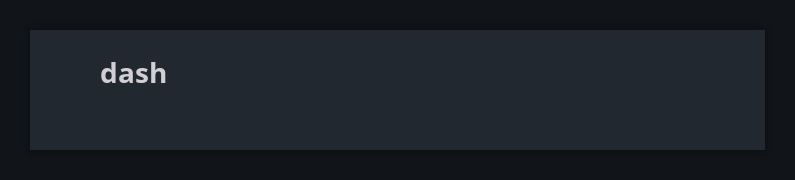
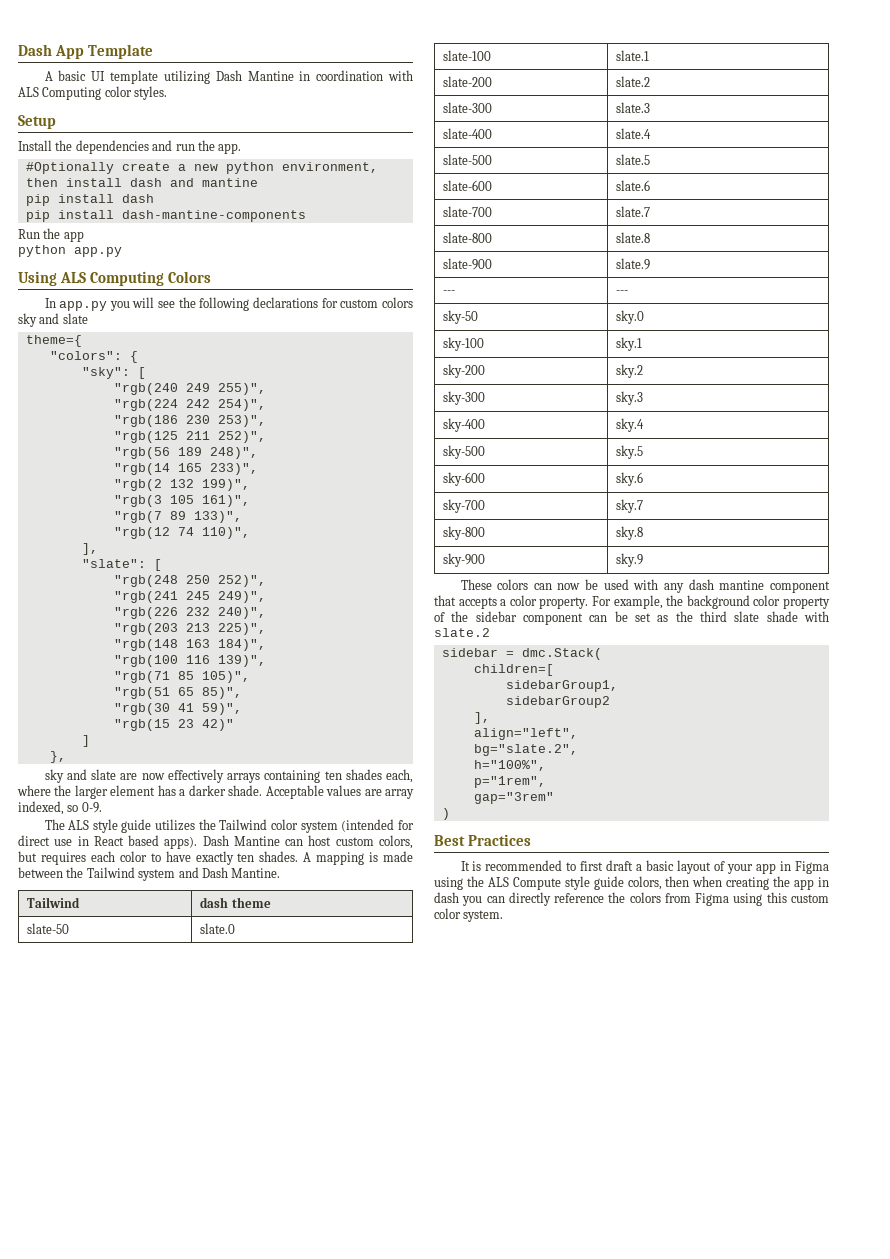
[100,62,167,83] dash -> [18,44,153,59] [44,70,413,84] [18,86,168,100] [18,115,56,129] [18,140,242,154] [25,162,378,174] [25,178,258,187] [25,194,154,206] [25,210,306,222] [18,228,84,242] [18,245,122,257] [18,271,211,286] [44,297,414,311] [18,313,88,327] [25,335,82,347] [49,351,138,363] [81,367,146,379] [113,383,266,395] [113,399,266,411] [113,415,266,427] [113,431,266,443] [113,447,258,459] [113,463,258,475] [113,479,250,491] [113,495,250,507] [113,511,242,523] [113,527,250,539] [81,543,98,555] [81,559,162,571] [113,575,266,587] [113,591,266,603] [113,607,266,619] [113,623,266,635] [113,639,266,651] [113,655,266,667] [113,671,250,683] [113,687,242,699] [113,703,242,715] [113,719,234,731] [81,735,90,747] [49,751,66,763] [44,769,413,783] [17,785,415,799] [18,801,102,815] [44,819,415,833] [18,835,413,849] [18,851,414,865] [18,867,281,881] [27,897,81,908] [200,897,271,908] [27,923,70,934] [200,923,236,934] [443,50,492,61] [616,50,650,61] [443,76,493,87] [616,76,651,87] [443,102,493,113] [616,102,651,113] [443,128,493,139] [616,128,652,139] [443,154,493,165] [616,154,651,165] [443,180,493,191] [616,180,651,191] [443,206,493,217] [616,206,651,217] [443,232,493,243] [616,232,651,243] [443,258,493,270] [616,258,651,270] [443,290,456,294] [616,290,629,294] [443,310,479,324] [616,310,645,324] [443,337,485,351] [616,337,643,351] [443,364,486,378] [616,364,644,378] [443,391,486,405] [616,391,644,405] [443,418,486,432] [616,418,645,432] [443,445,486,459] [616,445,644,459] [443,472,486,486] [616,472,644,486] [443,499,486,513] [616,499,644,513] [443,526,486,540] [616,526,644,540] [443,553,486,567] [616,553,644,567] [460,579,830,593] [434,595,830,609] [434,611,829,625] [434,628,490,637] [441,648,602,660] [473,664,554,676] [505,680,618,692] [505,696,610,708] [473,712,490,724] [473,728,578,740] [473,744,578,756] [473,760,546,771] [473,776,546,788] [473,792,554,804] [441,808,450,820] [434,834,531,846] [460,860,830,874] [434,876,829,890] [434,892,829,906] [434,908,504,922] Dash App Template // A basic UI template utilizing Dash Mantine in coordination with ALS Computing color styles. // Setup // Install the dependencies and run the app. // #Optionally create a new python environment, then install dash and mantine // pip install dash // pip install dash-mantine-components // Run the app // python app.py // Using ALS Computing Colors // In app.py you will see the following declarations for custom colors sky and slate // theme={ // "colors": { // "sky": [ // "rgb(240 249 255)", // "rgb(224 242 254)", // "rgb(186 230 253)", // "rgb(125 211 252)", // "rgb(56 189 248)", // "rgb(14 165 233)", // "rgb(2 132 199)", // "rgb(3 105 161)", // "rgb(7 89 133)", // "rgb(12 74 110)", // ], // "slate": [ // "rgb(248 250 252)", // "rgb(241 245 249)", // "rgb(226 232 240)", // "rgb(203 213 225)", // "rgb(148 163 184)", // "rgb(100 116 139)", // "rgb(71 85 105)", // "rgb(51 65 85)", // "rgb(30 41 59)", // "rgb(15 23 42)" // ] // }, // sky and slate are now effectively arrays containing ten shades each, where the larger element has a darker shade. Acceptable values are array indexed, so 0-9. // The ALS style guide utilizes the Tailwind color system (intended for direct use in React based apps). Dash Mantine can host custom colors, but requires each color to have exactly ten shades. A mapping is made between the Tailwind system and Dash Mantine. // Tailwind | dash theme // slate-50 | slate.0 // slate-100 | slate.1 // slate-200 | slate.2 // slate-300 | slate.3 // slate-400 | slate.4 // slate-500 | slate.5 // slate-600 | slate.6 // slate-700 | slate.7 // slate-800 | slate.8 // slate-900 | slate.9 // --- | --- // sky-50 | sky.0 // sky-100 | sky.1 // sky-200 | sky.2 // sky-300 | sky.3 // sky-400 | sky.4 // sky-500 | sky.5 // sky-600 | sky.6 // sky-700 | sky.7 // sky-800 | sky.8 // sky-900 | sky.9 // These colors can now be used with any dash mantine component that accepts a color property. For example, the background color property of the sidebar component can be set as the third slate shade with slate.2 // sidebar = dmc.Stack( // children=[ // sidebarGroup1, // sidebarGroup2 // ], // align="left", // bg="slate.2", // h="100%", // p="1rem", // gap="3rem" // ) // Best Practices // It is recommended to first draft a basic layout of your app in Figma using the ALS Compute style guide colors, then when creating the app in dash you can directly reference the colors from Figma using this custom color system.

